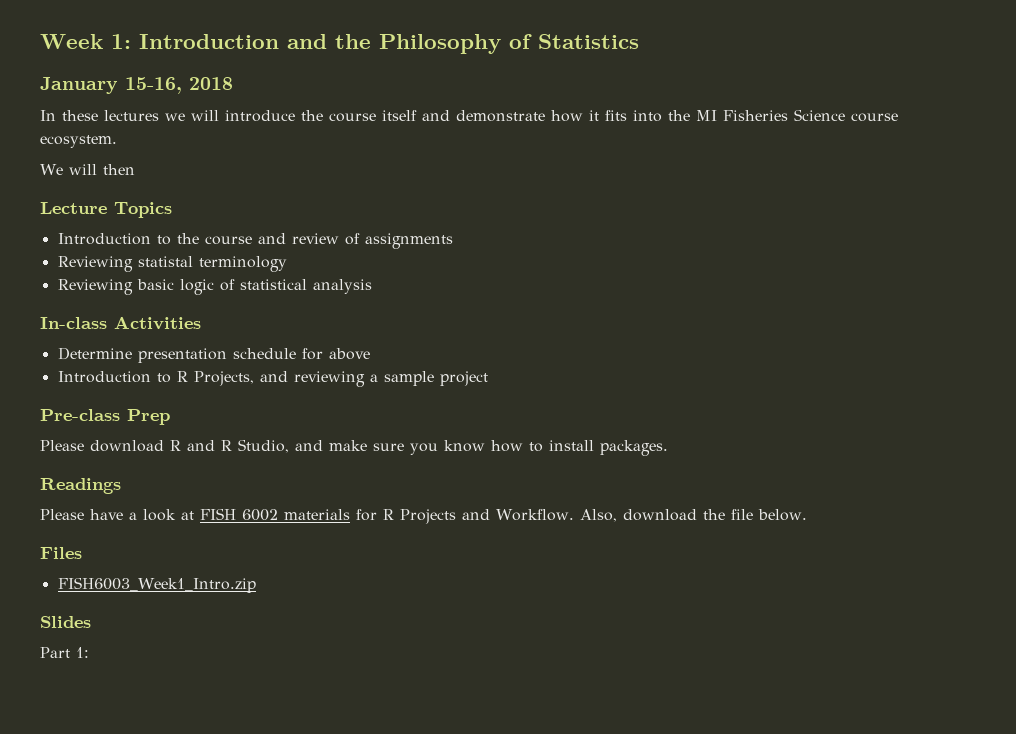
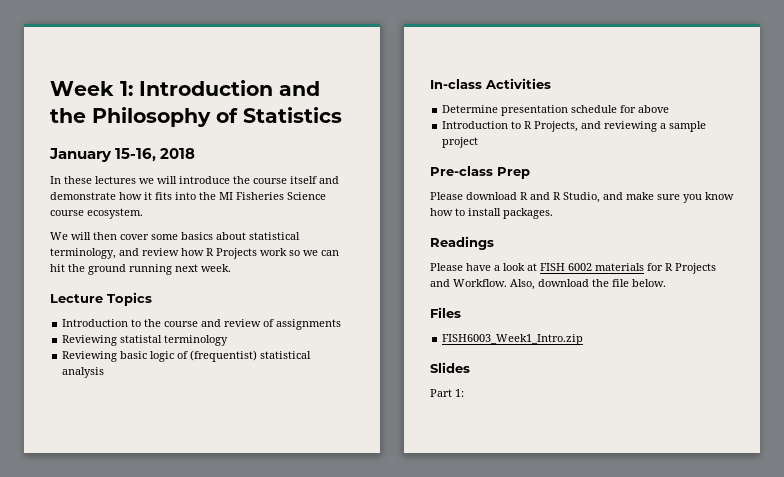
(135, 169) none -> [120,232,300,240] [50,248,339,259] [50,264,231,275] cover some basics about statistical terminology, and review how R Projects work so we can hit the ground running next week.
(235, 285) none -> [190,350,258,362] (frequentist)

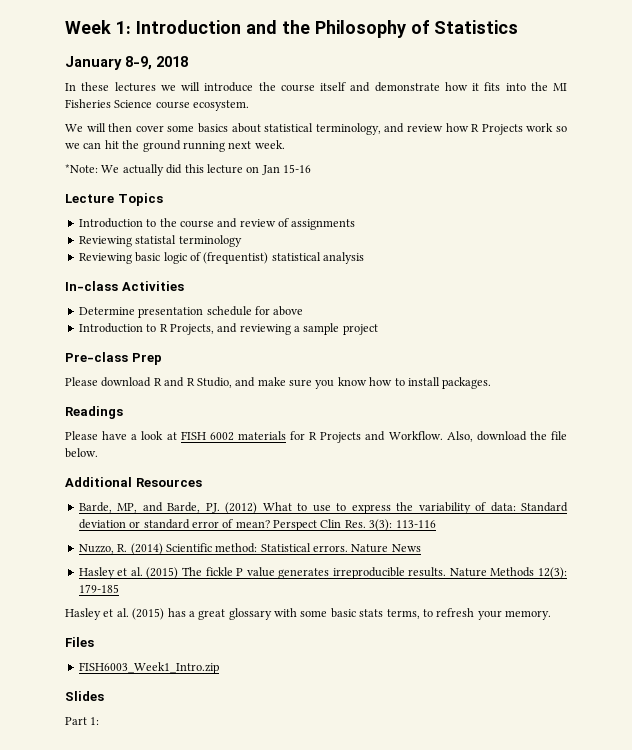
[115,148,157,162] 15-16, -> [125,56,152,70] 8-9,
(231, 268) none -> [65,164,311,176] // *Note: We actually did this lecture on Jan 15-16
(666, 283) none -> [65,477,202,487] [78,502,568,514] [78,519,436,531] [78,543,421,555] [78,567,568,579] [78,584,119,593] [65,608,551,620] // Additional Resources // Barde, MP, and Barde, PJ. (2012) What to use to express the variability of data: Standard deviation or standard error of mean? Perspect Clin Res. 3(3): 113-116 // Nuzzo, R. (2014) Scientific method: Statistical errors. Nature News // Hasley et al. (2015) The fickle P value generates irreproducible results. Nature Methods 12(3): 179-185 // Hasley et al. (2015) has a great glossary with some basic stats terms, to refresh your memory.

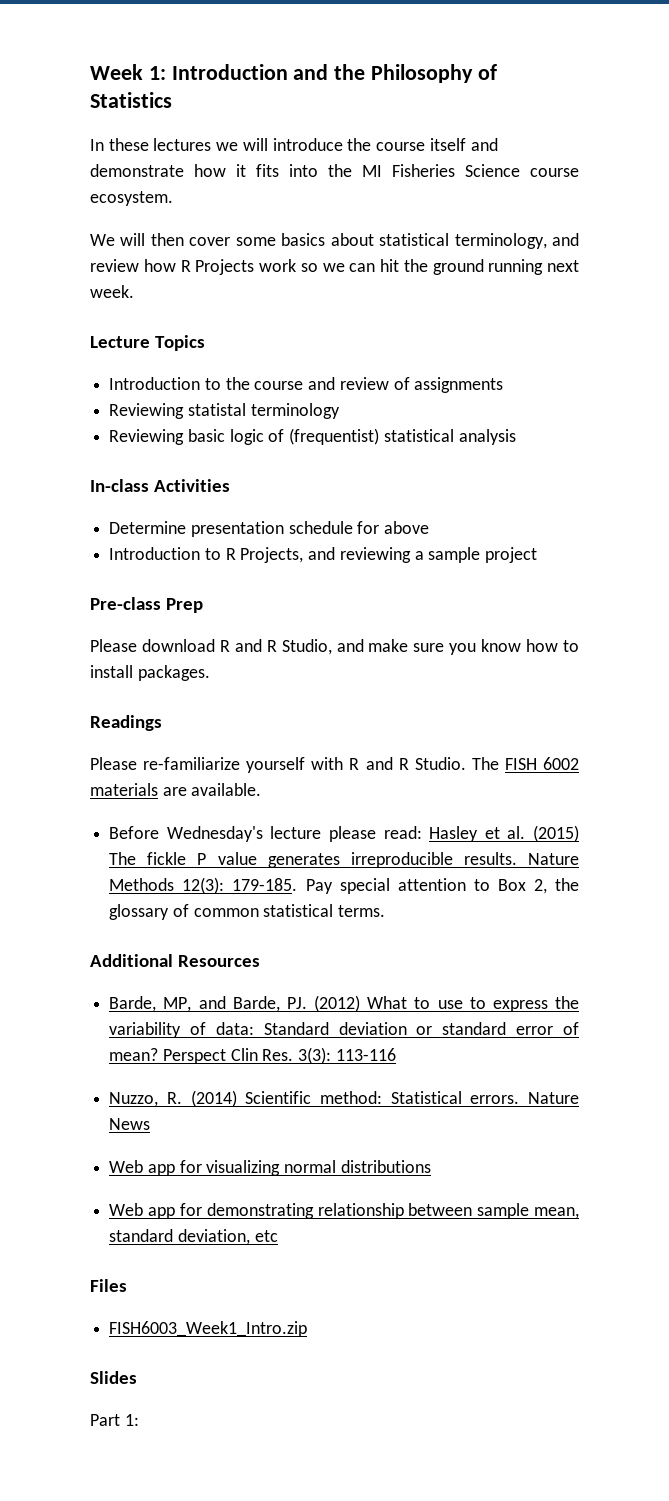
[65,56,188,70] // January 8-9, 2018 -> (172, 100) none
[65,164,311,176] // *Note: We actually did this lecture on Jan 15-16 -> (134, 291) none
[102,431,567,443] [65,448,98,458] have a look at FISH 6002 materials for R Projects and Workflow. Also, download the file below. -> [143,757,580,773] [90,783,262,796] [109,825,579,842] [109,852,579,868] [109,877,579,894] [109,904,386,920] re-familiarize yourself with R and R Studio. The FISH 6002 materials are available. // Before Wednesday's lecture please read: Hasley et al. (2015) The fickle P value generates irreproducible results. Nature Methods 12(3): 179-185. Pay special attention to Box 2, the glossary of common statistical terms.
[78,567,568,579] [78,584,119,593] [65,608,551,620] Hasley et al. (2015) The fickle P value generates irreproducible results. Nature Methods 12(3): 179-185 // Hasley et al. (2015) has a great glossary with some basic stats terms, to refresh your memory. -> [109,1160,431,1176] [109,1203,579,1219] [109,1229,278,1245] Web app for visualizing normal distributions // Web app for demonstrating relationship between sample mean, standard deviation, etc

